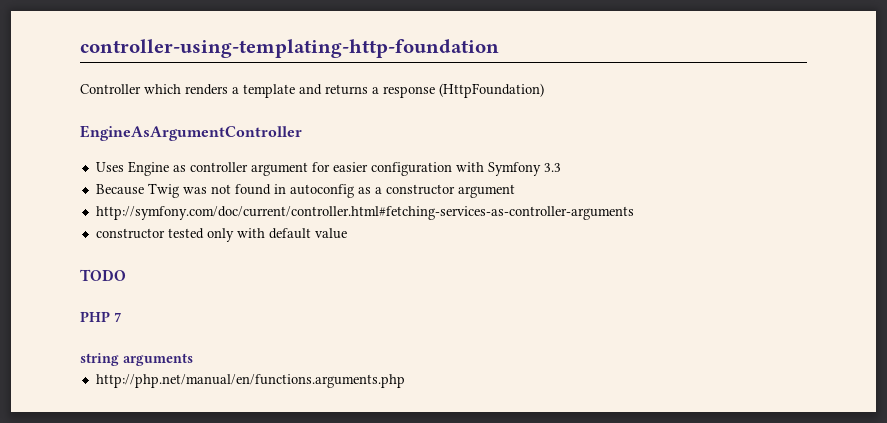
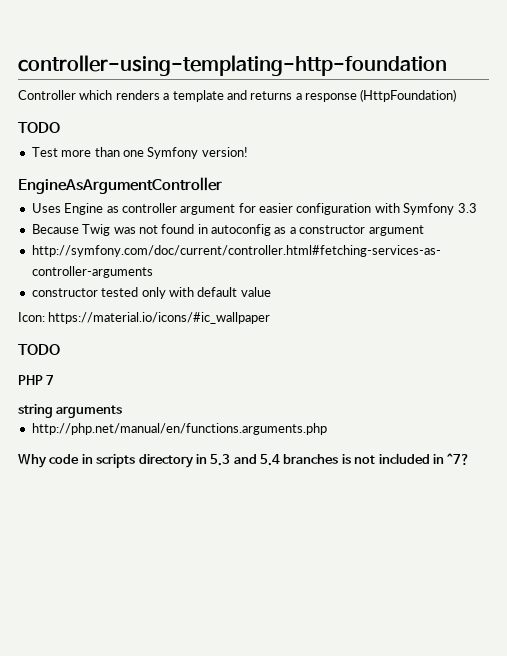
(544, 90) none -> [18,122,60,133] [31,147,248,159] // TODO // Test more than one Symfony version!
(347, 233) none -> [18,312,271,324] // Icon: https://material.io/icons/#ic_wallpaper
(405, 381) none -> [18,453,471,468] // Why code in scripts directory in 5.3 and 5.4 branches is not included in ^7?

